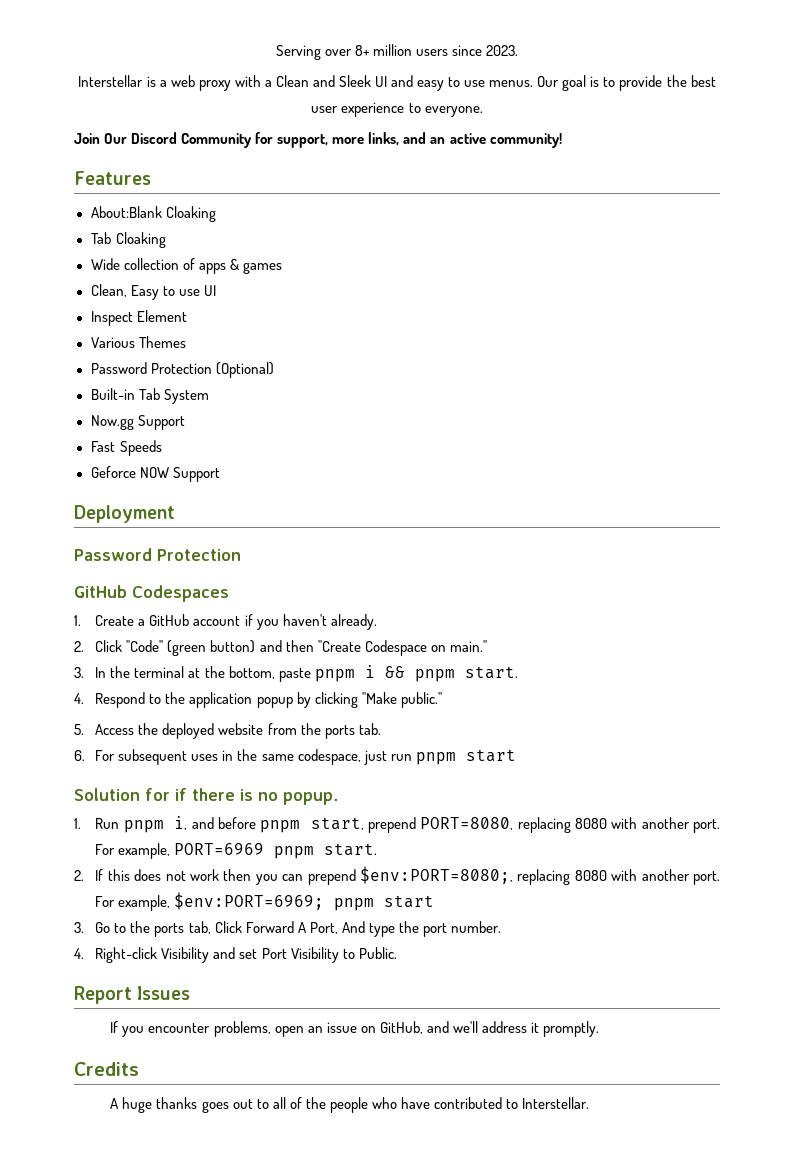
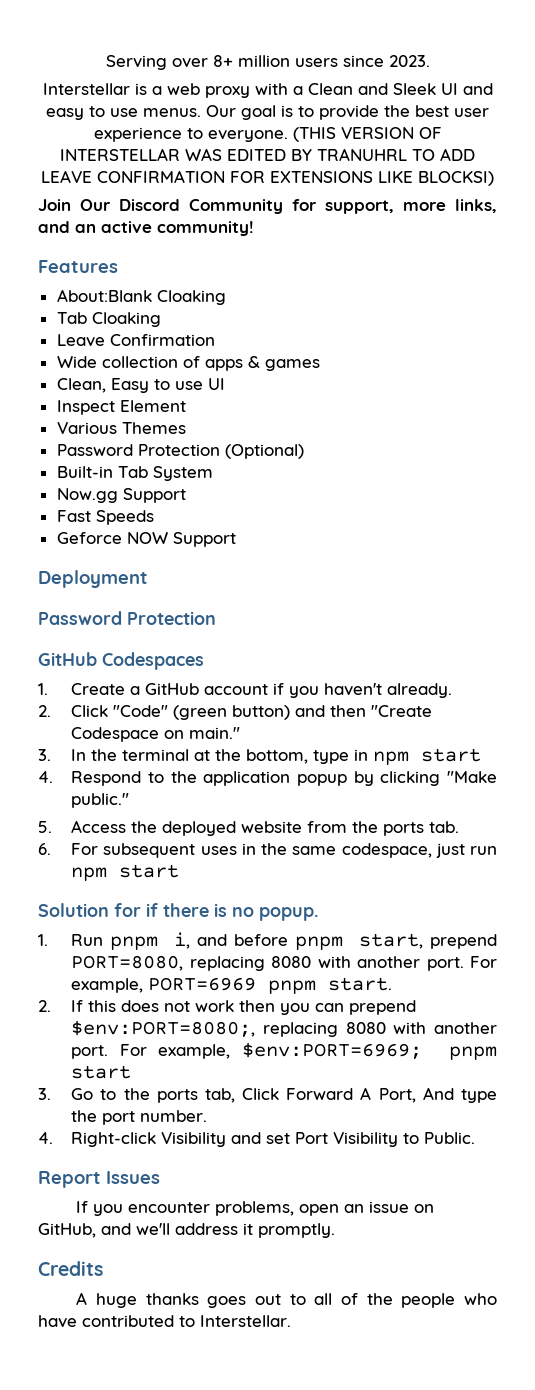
(483, 111) none -> [292,127,442,142] [60,148,475,161] [41,170,494,186] (THIS VERSION OF INTERSTELLAR WAS EDITED BY TRANUHRL TO ADD LEAVE CONFIRMATION FOR EXTENSIONS LIKE BLOCKSI)
(166, 240) none -> [56,334,215,347] // Leave Confirmation
[278,665,518,682] paste pnpm i && pnpm start. -> [313,748,482,765] type in npm start
[415,752,456,765] pnpm -> [71,867,108,881] npm

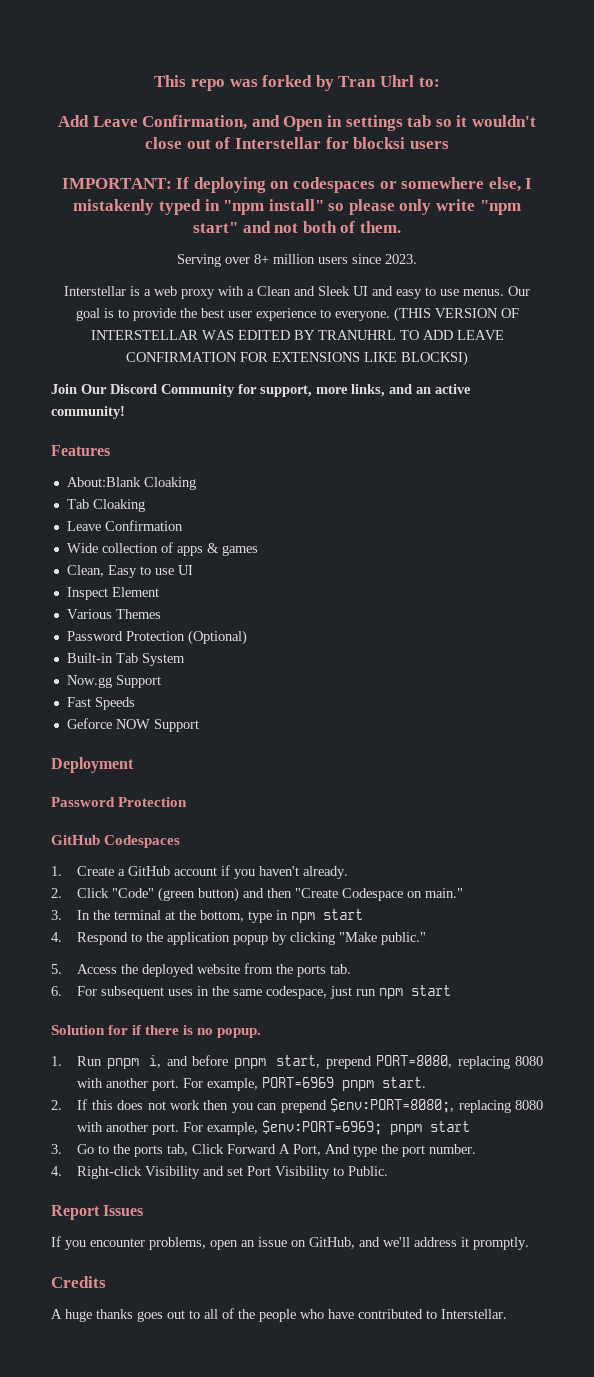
(105, 62) none -> [154,75,440,91] [58,115,536,131] [145,137,449,149] [61,177,533,193] [73,199,521,215] [193,221,401,233] This repo was forked by Tran Uhrl to: // Add Leave Confirmation, and Open in settings tab so it wouldn't close out of Interstellar for blocksi users // IMPORTANT: If deploying on codespaces or somewhere else, I mistakenly typed in "npm install" so please only write "npm start" and not both of them. //

